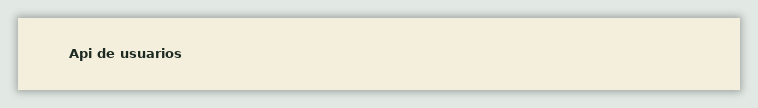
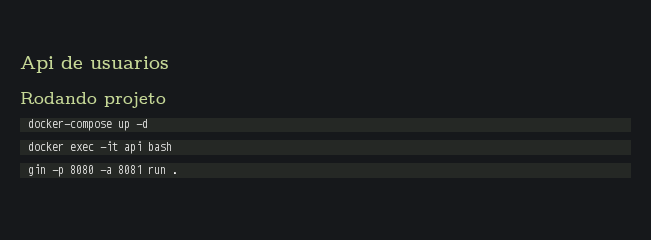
(182, 53) none -> [20,92,166,108] [27,119,148,131] [27,141,172,154] [27,164,178,177] // Rodando projeto // docker-compose up -d // docker exec -it api bash // gin -p 8080 -a 8081 run .

